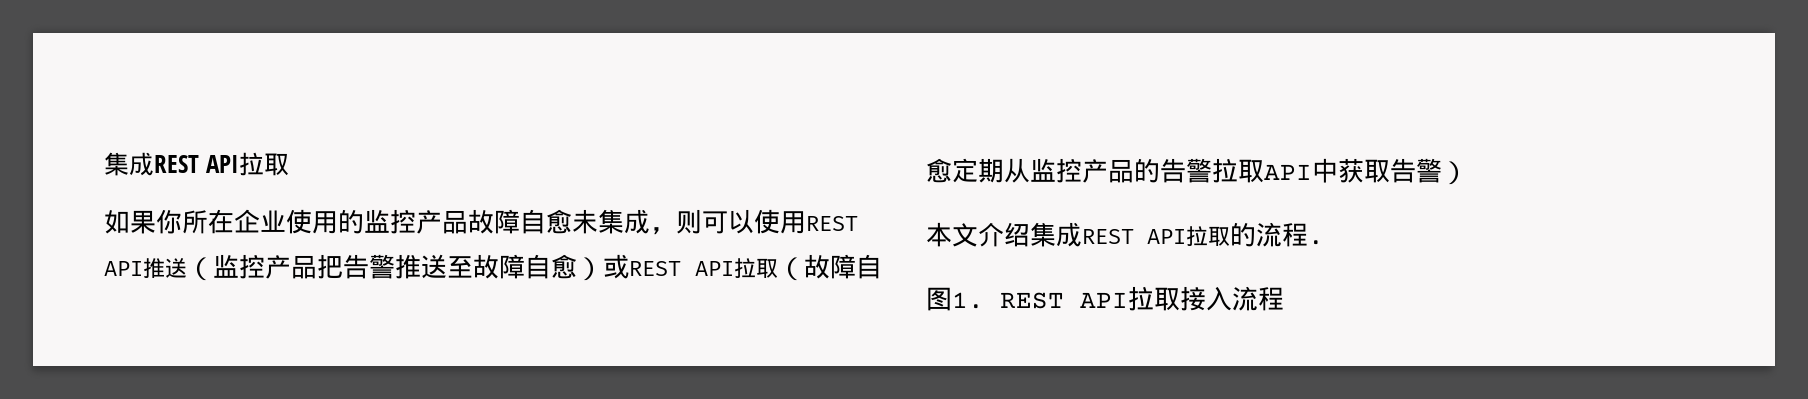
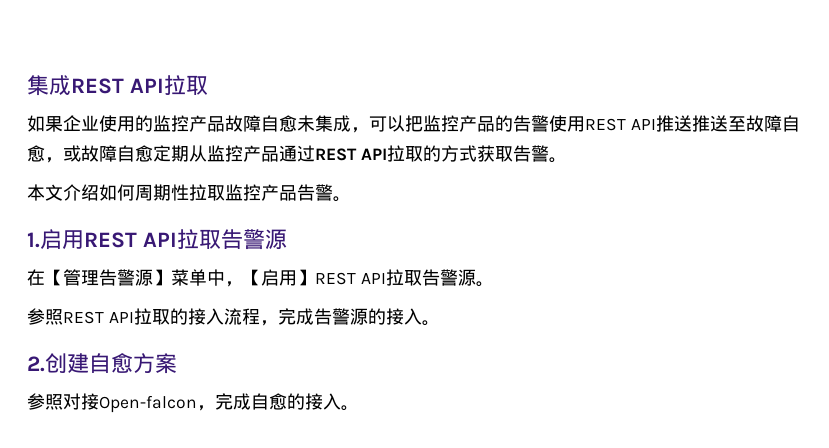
[156,209,234,234] 你所在 -> (63, 124) none
[676,209,858,234] [104,254,804,281] 则可以使用REST API推送（监控产品把告警推送至故障自愈）或REST API拉取（ -> [369,115,800,132] [27,145,81,163] 可以把监控产品的告警使用REST API推送推送至故障自愈，或
[1134,158,1338,183] 的告警拉取API中 -> [279,145,477,162] 通过REST API拉取的方式
[1442,161,1468,185] ） -> [548,157,567,163] 。
[1030,222,1324,247] [926,286,1284,311] 集成REST API拉取的流程. // 图1. REST API拉取接入流程 -> [99,184,351,202] [27,229,287,250] [27,269,494,287] [27,308,440,326] [27,353,177,374] [27,393,359,413] 如何周期性拉取监控产品告警。 // 1.启用REST API拉取告警源 // 在【管理告警源】菜单中，【启用】REST API拉取告警源。 // 参照REST API拉取的接入流程，完成告警源的接入。 // 2.创建自愈方案 // 参照对接Open-falcon，完成自愈的接入。

